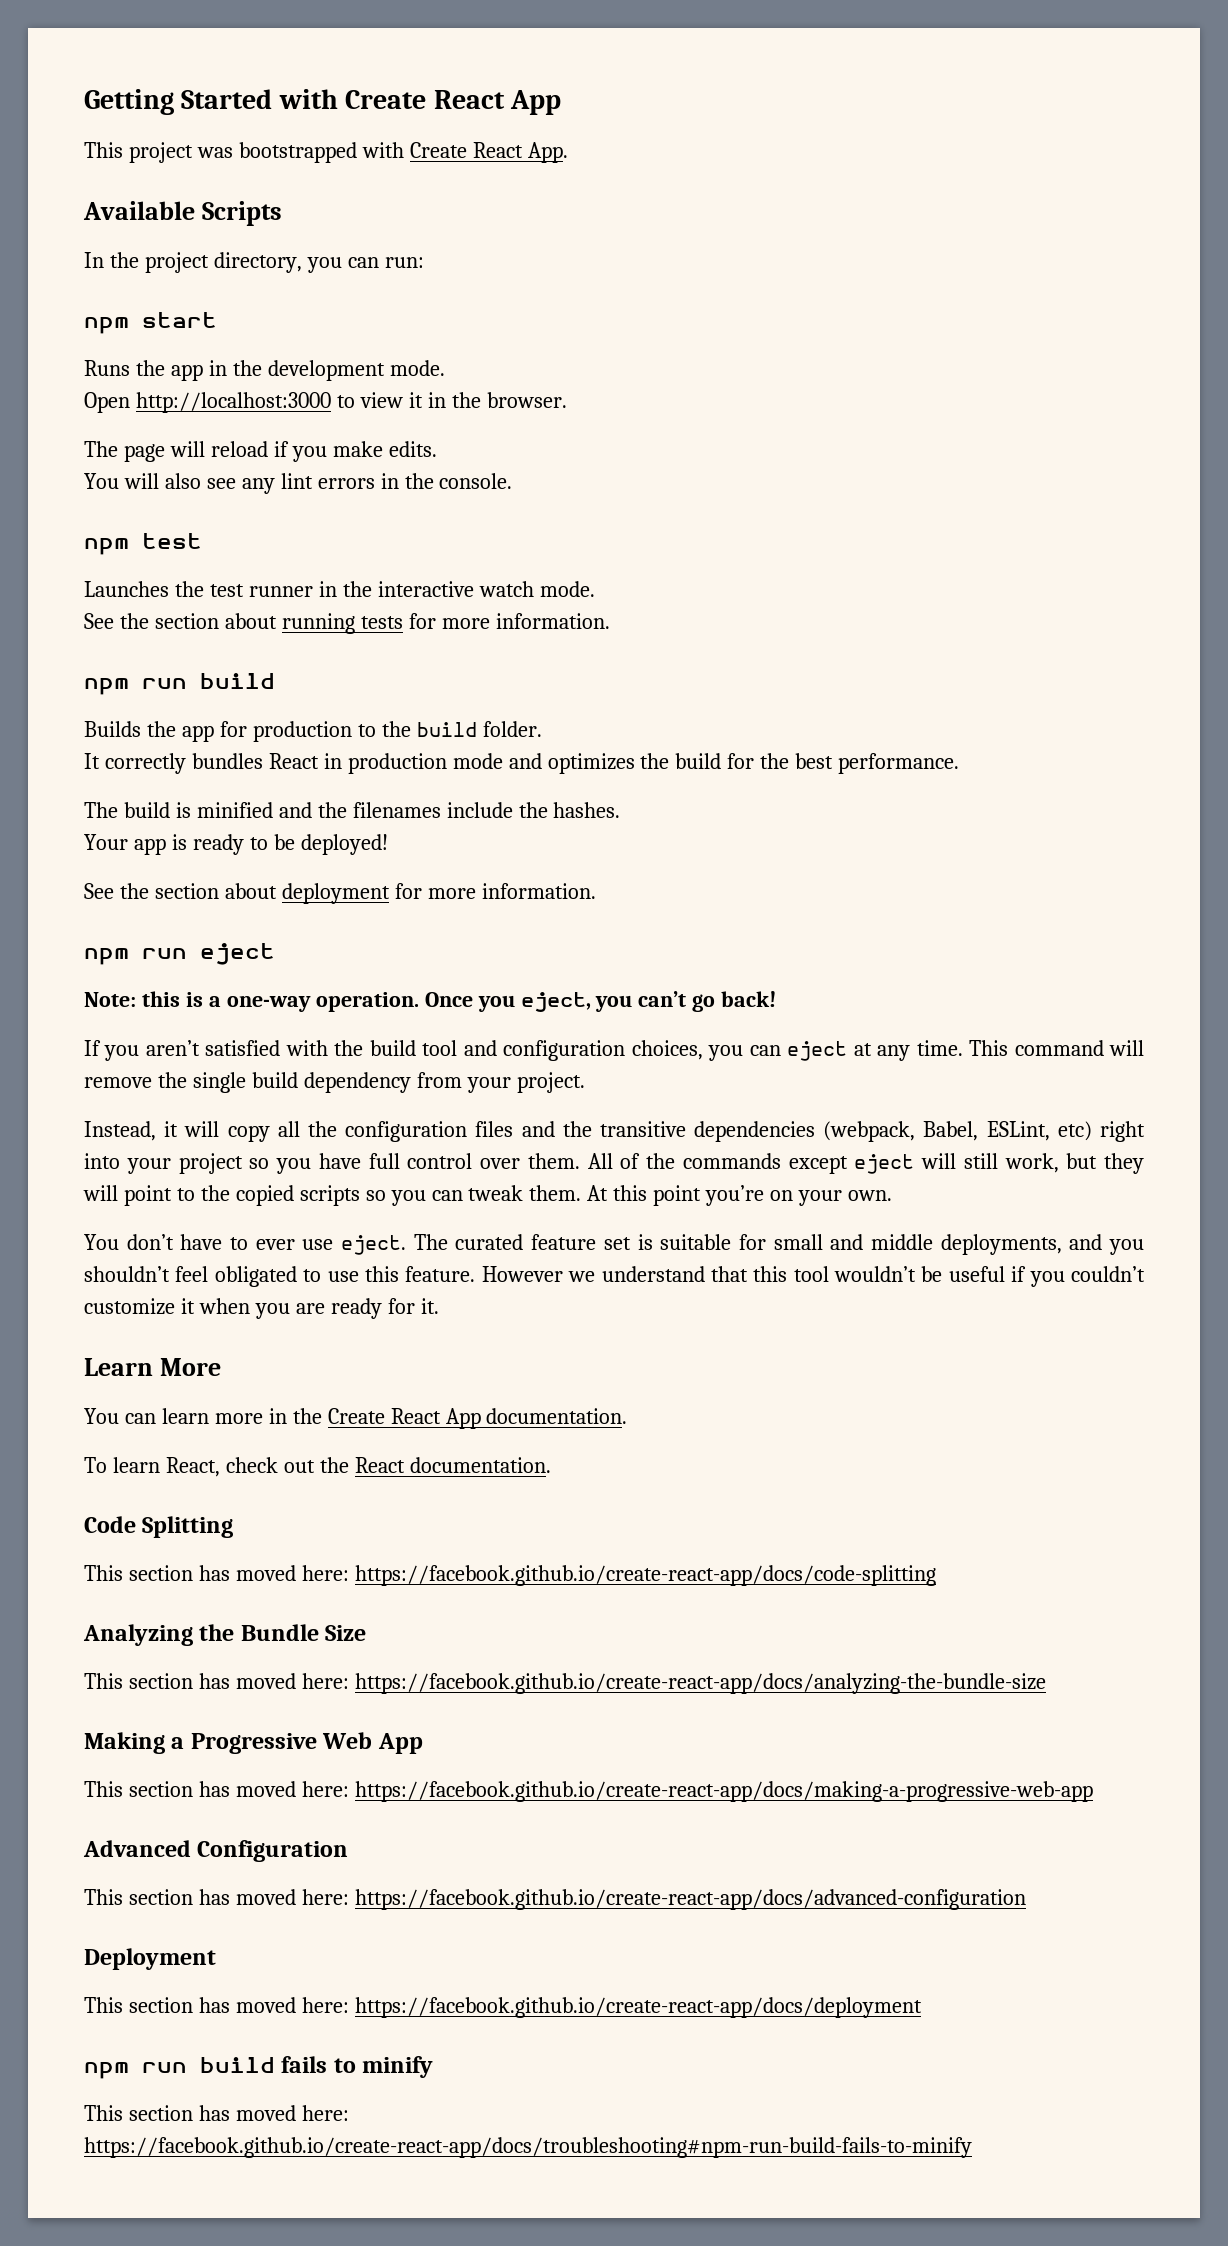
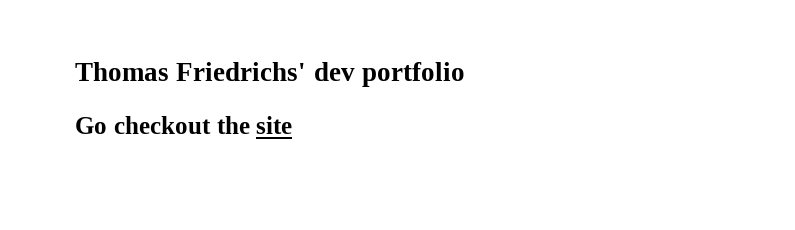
[84,89,562,115] [84,142,568,163] [83,201,282,226] [84,252,424,273] [84,312,217,334] [84,360,445,381] [84,392,567,413] [84,441,437,462] [84,473,513,494] [84,533,202,555] [84,581,595,597] [84,613,610,634] [84,673,275,695] [84,721,542,742] [84,753,960,774] [84,802,621,818] [84,834,388,855] [84,883,596,904] [84,943,275,965] [84,991,777,1012] [84,1040,1145,1061] [84,1072,585,1093] [84,1121,1145,1142] [84,1153,1144,1174] [83,1185,892,1206] [84,1234,1145,1255] [84,1266,1145,1287] [84,1298,439,1319] [84,1358,221,1376] [84,1408,628,1429] [84,1457,551,1477] [84,1516,234,1538] [84,1565,936,1586] [83,1624,367,1646] [84,1673,1046,1694] [84,1732,423,1754] [84,1781,1093,1802] [83,1840,349,1862] [84,1889,1026,1910] [84,1948,216,1970] [84,1997,922,2018] [84,2056,434,2079] [84,2105,349,2121] [84,2137,972,2158] Getting Started with Create React App // This project was bootstrapped with Create React App. // Available Scripts // In the project directory, you can run: // npm start // Runs the app in the development mode. // Open http://localhost:3000 to view it in the browser. // The page will reload if you make edits. // You will also see any lint errors in the console. // npm test // Launches the test runner in the interactive watch mode. // See the section about running tests for more information. // npm run build // Builds the app for production to the build folder. // It correctly bundles React in production mode and optimizes the build for the best performance. // The build is minified and the filenames include the hashes. // Your app is ready to be deployed! // See the section about deployment for more information. // npm run eject // Note: this is a one-way operation. Once you eject, you can’t go back! // If you aren’t satisfied with the build tool and configuration choices, you can eject at any time. This command will remove the single build dependency from your project. // Instead, it will copy all the configuration files and the transitive dependencies (webpack, Babel, ESLint, etc) right into your project so you have full control over them. All of the commands except eject will still work, but they will point to the copied scripts so you can tweak them. At this point you’re on your own. // You don’t have to ever use eject. The curated feature set is suitable for small and middle deployments, and you shouldn’t feel obligated to use this feature. However we understand that this tool wouldn’t be useful if you couldn’t customize it when you are ready for it. // Learn More // You can learn more in the Create React App documentation. // To learn React, check out the React documentation. // Code Splitting // This section has moved here: https://facebook.github.io/create-react-app/docs/code-splitting // Analyzing the Bundle Size // This section has moved here: https://facebook.github.io/create-react-app/docs/analyzing-the-bundle-size // Making a Progressive Web App // This section has moved here: https://facebook.github.io/create-react-app/docs/making-a-progressive-web-app // Advanced Configuration // This section has moved here: https://facebook.github.io/create-react-app/docs/advanced-configuration // Deployment // This section has moved here: https://facebook.github.io/create-react-app/docs/deployment // npm run build fails to minify // This section has moved here: https://facebook.github.io/create-react-app/docs/troubleshooting#npm-run-build-fails-to-minify -> [75,62,465,87] [75,116,293,134] Thomas Friedrichs' dev portfolio // Go checkout the site

